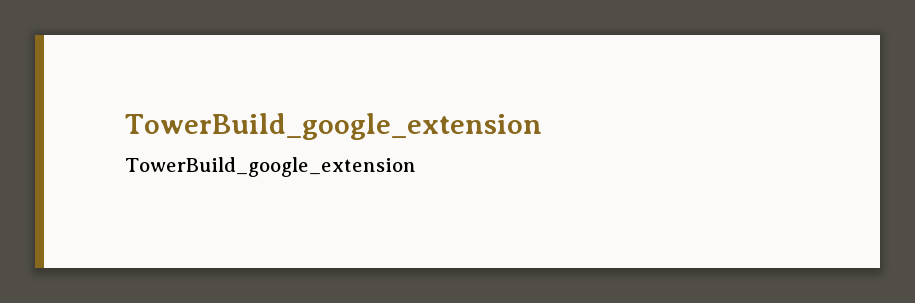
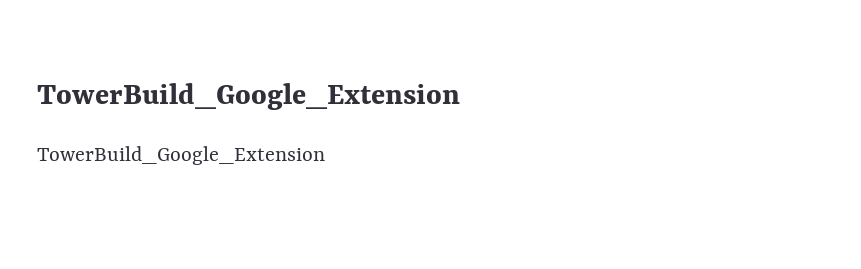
[125,113,542,140] [125,157,416,177] TowerBuild_google_extension // TowerBuild_google_extension -> [37,83,460,110] [37,146,325,165] TowerBuild_Google_Extension // TowerBuild_Google_Extension

